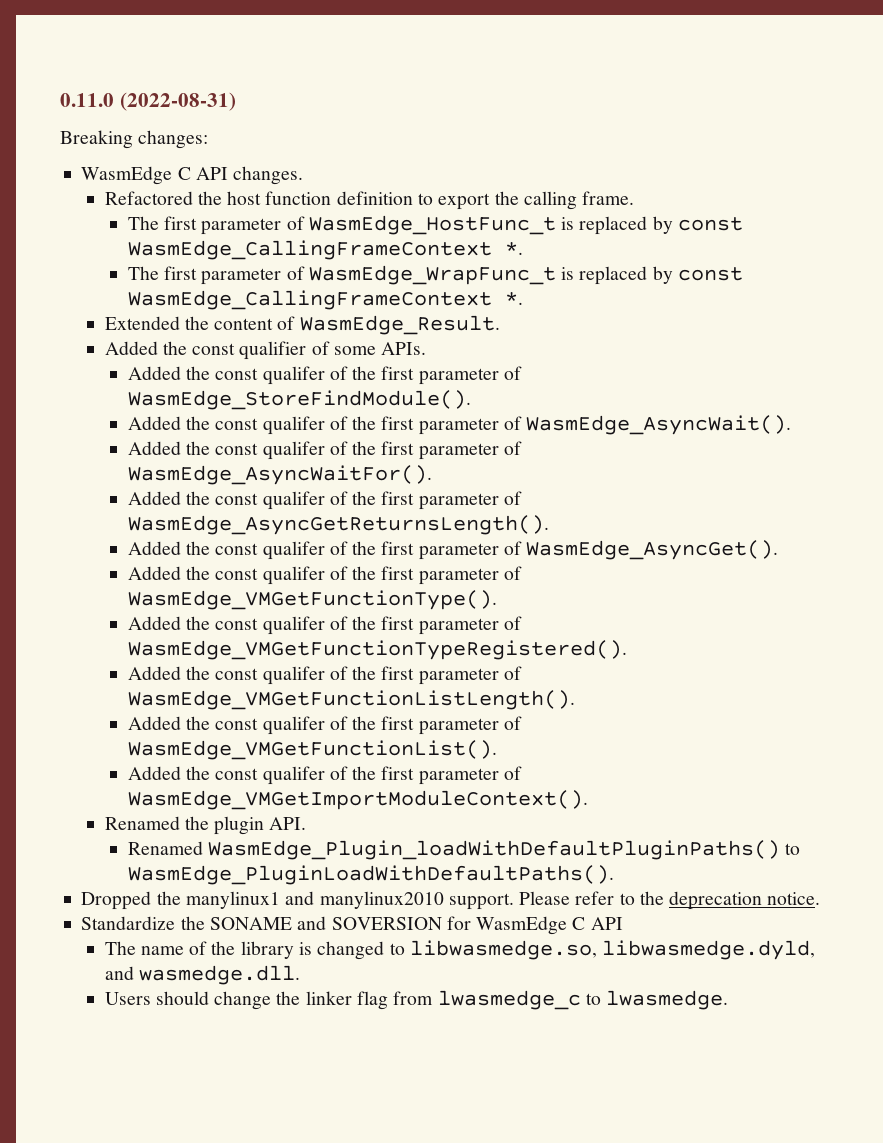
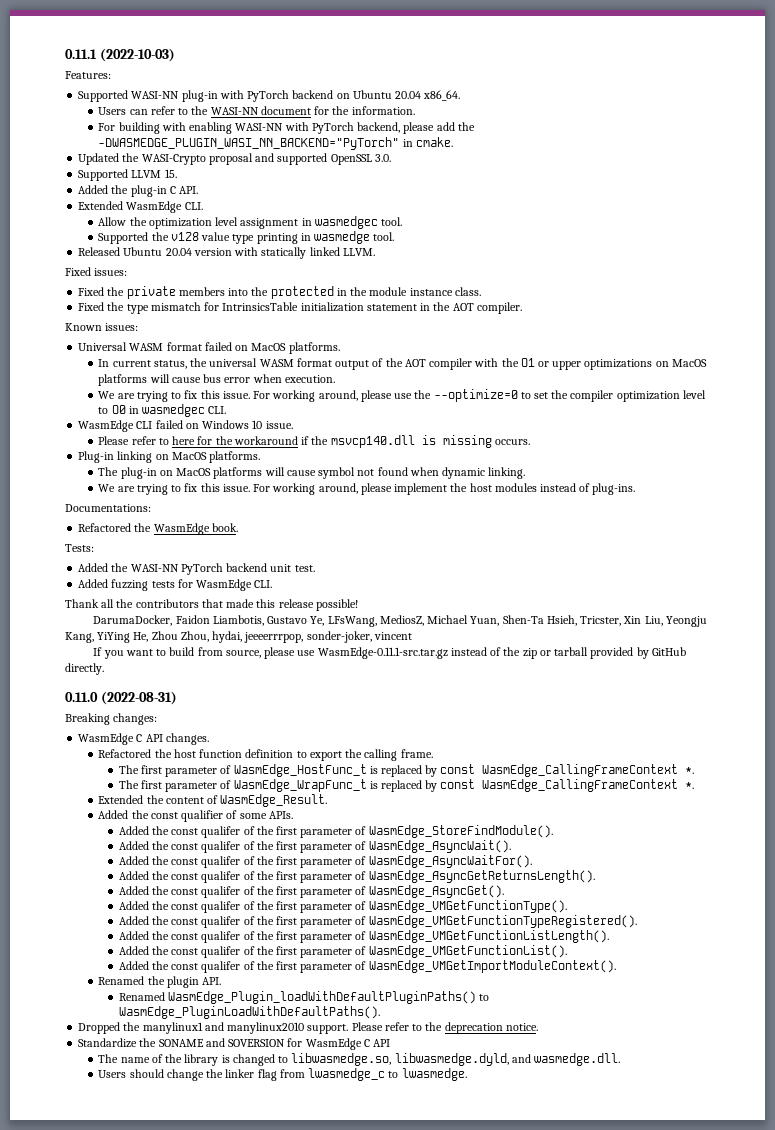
(60, 100) none -> [65,48,175,62] [65,71,111,79] [78,90,461,102] [98,106,415,115] [98,122,475,134] [98,137,453,150] [78,153,391,165] [78,169,177,181] [78,185,199,197] [78,201,203,213] [98,216,403,229] [98,231,395,244] [78,247,375,259] [65,267,128,276] [78,286,481,299] [78,302,522,314] [65,323,139,331] [78,342,340,354] [98,358,707,370] [98,374,335,386] [98,389,706,402] [98,404,227,417] [78,420,293,432] [98,435,530,448] [78,451,261,463] [98,467,526,479] [98,483,636,495] [65,504,151,512] [78,523,238,535] [65,544,94,552] [78,563,315,575] [78,579,273,591] [65,599,358,611] [93,615,707,627] [65,631,412,643] [93,647,686,659] [65,663,104,675] 0.11.1 (2022-10-03) // Features: // Supported WASI-NN plug-in with PyTorch backend on Ubuntu 20.04 x86_64. // Users can refer to the WASI-NN document for the information. // For building with enabling WASI-NN with PyTorch backend, please add the -DWASMEDGE_PLUGIN_WASI_NN_BACKEND="PyTorch" in cmake. // Updated the WASI-Crypto proposal and supported OpenSSL 3.0. // Supported LLVM 15. // Added the plug-in C API. // Extended WasmEdge CLI. // Allow the optimization level assignment in wasmedgec tool. // Supported the v128 value type printing in wasmedge tool. // Released Ubuntu 20.04 version with statically linked LLVM. // Fixed issues: // Fixed the private members into the protected in the module instance class. // Fixed the type mismatch for IntrinsicsTable initialization statement in the AOT compiler. // Known issues: // Universal WASM format failed on MacOS platforms. // In current status, the universal WASM format output of the AOT compiler with the O1 or upper optimizations on MacOS platforms will cause bus error when execution. // We are trying to fix this issue. For working around, please use the --optimize=0 to set the compiler optimization level to O0 in wasmedgec CLI. // WasmEdge CLI failed on Windows 10 issue. // Please refer to here for the workaround if the msvcp140.dll is missing occurs. // Plug-in linking on MacOS platforms. // The plug-in on MacOS platforms will cause symbol not found when dynamic linking. // We are trying to fix this issue. For working around, please implement the host modules instead of plug-ins. // Documentations: // Refactored the WasmEdge book. // Tests: // Added the WASI-NN PyTorch backend unit test. // Added fuzzing tests for WasmEdge CLI. // Thank all the contributors that made this release possible! // DarumaDocker, Faidon Liambotis, Gustavo Ye, LFsWang, MediosZ, Michael Yuan, Shen-Ta Hsieh, Tricster, Xin Liu, Yeongju Kang, YiYing He, Zhou Zhou, hydai, jeeeerrrpop, sonder-joker, vincent // If you want to build from source, please use WasmEdge-0.11.1-src.tar.gz instead of the zip or tarball provided by GitHub directly. //

